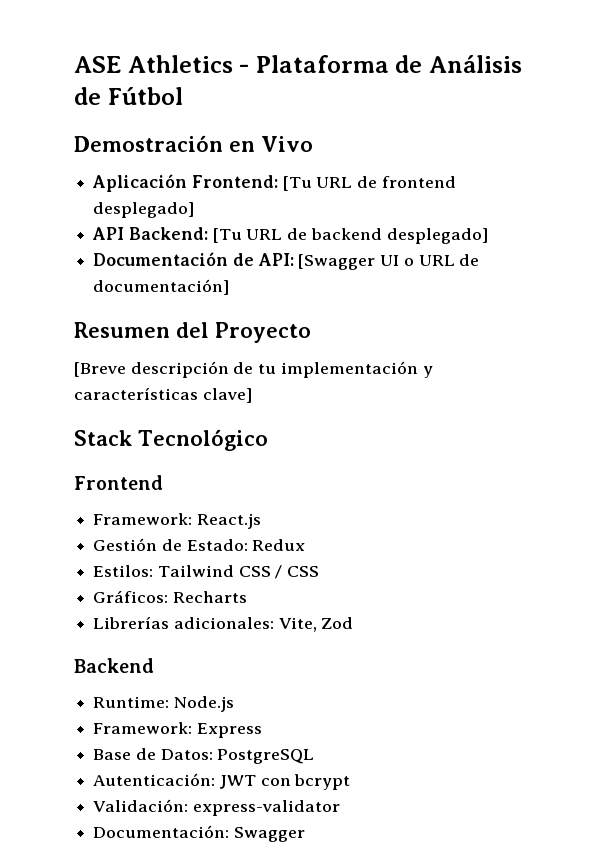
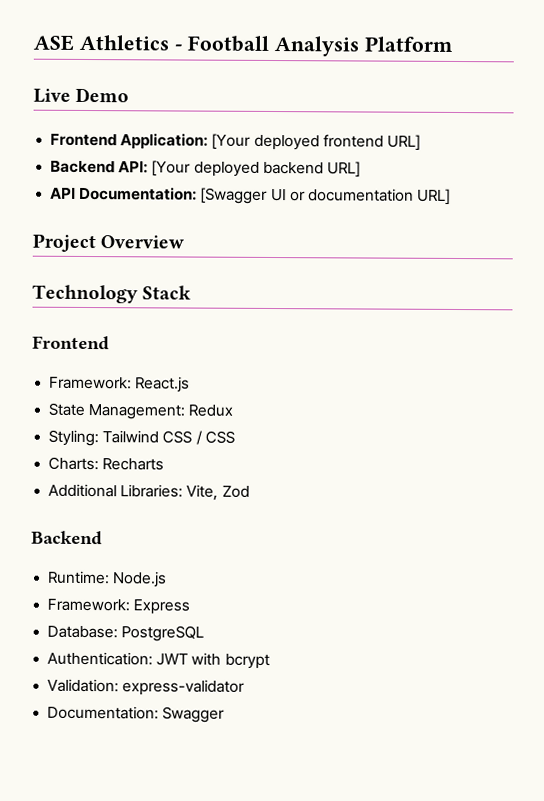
[255,55,523,73] [74,87,183,105] [74,135,313,152] [92,174,456,192] [93,202,195,218] [92,227,488,244] [93,252,480,270] [93,279,230,295] [74,322,311,343] [74,361,433,378] [74,387,252,403] Plataforma de Análisis de Fútbol // Demostración en Vivo // Aplicación Frontend: [Tu URL de frontend desplegado] // API Backend: [Tu URL de backend desplegado] // Documentación de API: [Swagger UI o URL de documentación] // Resumen del Proyecto // [Breve descripción de tu implementación y características clave] // -> [187,35,454,57] [33,87,130,103] [50,133,421,151] [50,160,361,178] [50,186,452,205] [32,233,185,253] [32,284,138,304] Football Analysis Platform // Live Demo // Frontend Application: [Your deployed frontend URL] // Backend API: [Your deployed backend URL] // API Documentation: [Swagger UI or documentation URL] // Project Overview // Technology
[138,429,268,451] Tecnológico -> (192, 292) none
[93,538,248,551] Gestión de Estado: -> [48,402,186,420] State Management:
[93,565,154,577] Estilos: -> [48,429,100,447] Styling:
[93,590,169,603] Gráficos: -> [48,456,100,471] Charts:
[93,616,274,629] Librerías adicionales: -> [48,483,184,498] Additional Libraries:
[93,748,315,764] [93,773,291,789] Base de Datos: PostgreSQL // Autenticación: JWT con -> [47,625,205,642] [47,651,222,666] Database: PostgreSQL // Authentication: JWT with
[93,799,189,812] Validación: -> [47,678,120,693] Validation:
[93,825,230,838] Documentación: -> [47,705,160,720] Documentation:

